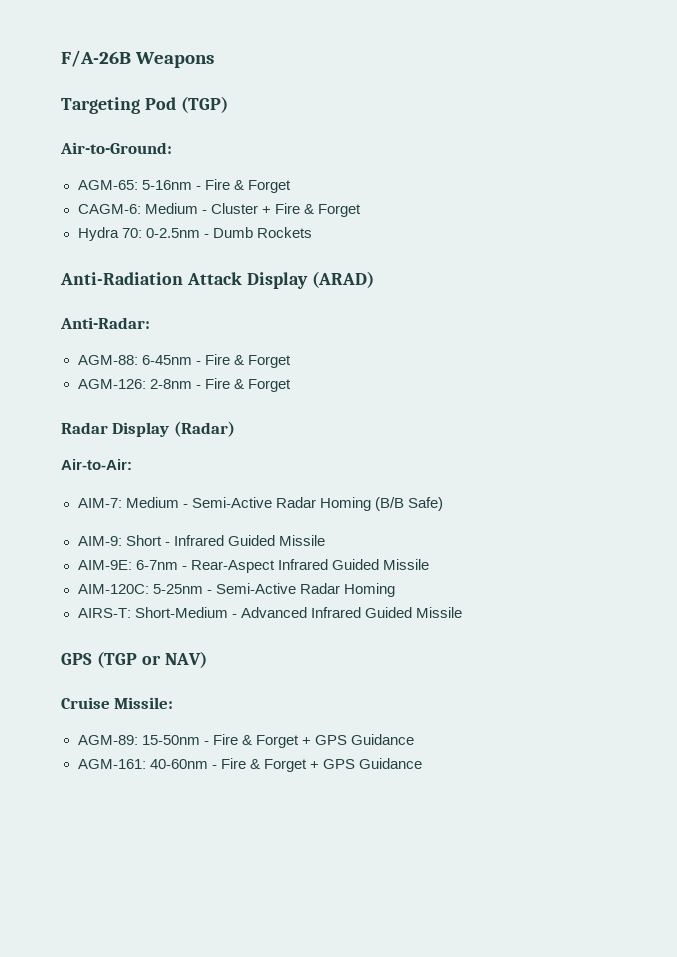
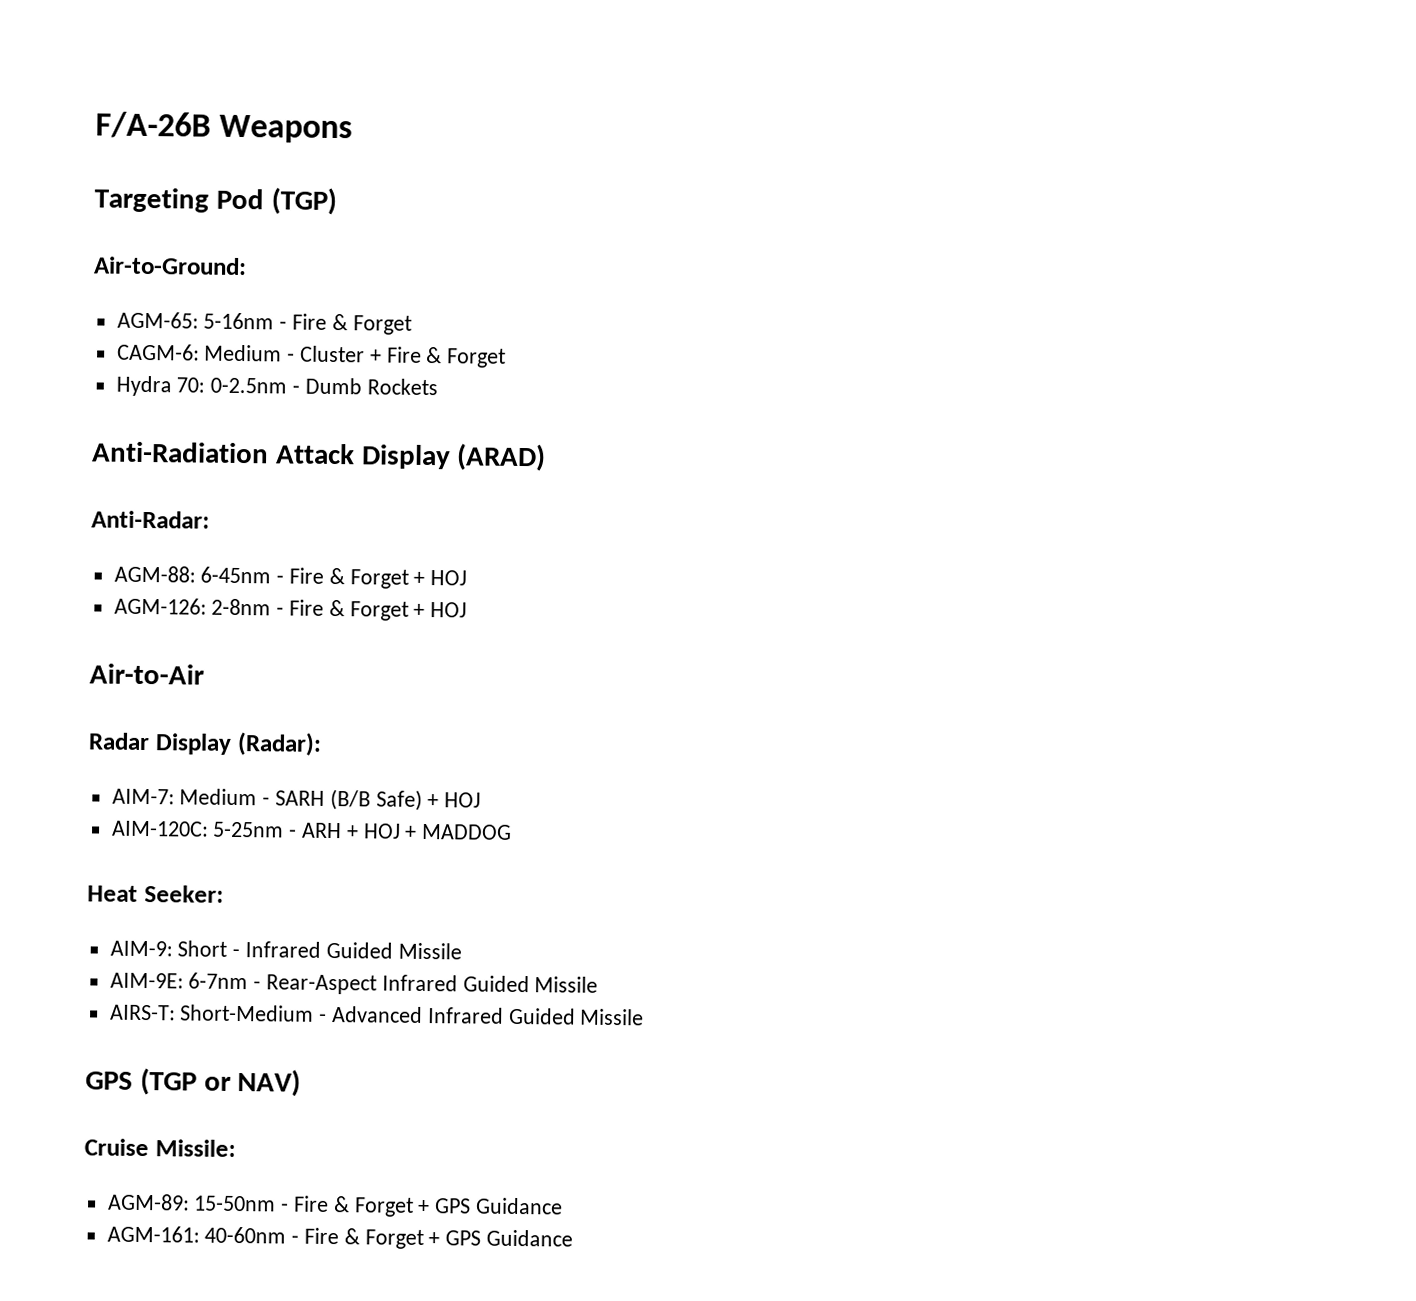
(291, 361) none -> [413,570,468,586] + HOJ
(291, 385) none -> [413,602,468,618] [89,663,204,685] + HOJ // Air-to-Air
[173,421,235,437] [61,459,132,470] (Radar) // Air-to-Air: -> [236,731,322,756] (Radar):
[191,497,371,511] Semi-Active Radar Homing -> [275,790,326,806] SARH
(443, 504) none -> [427,792,482,808] [110,820,513,840] [87,885,224,903] + HOJ // AIM-120C: 5-25nm - ARH + HOJ + MADDOG // Heat Seeker:
[77,583,395,597] // AIM-120C: 5-25nm - Semi-Active Radar Homing -> (599, 984) none

